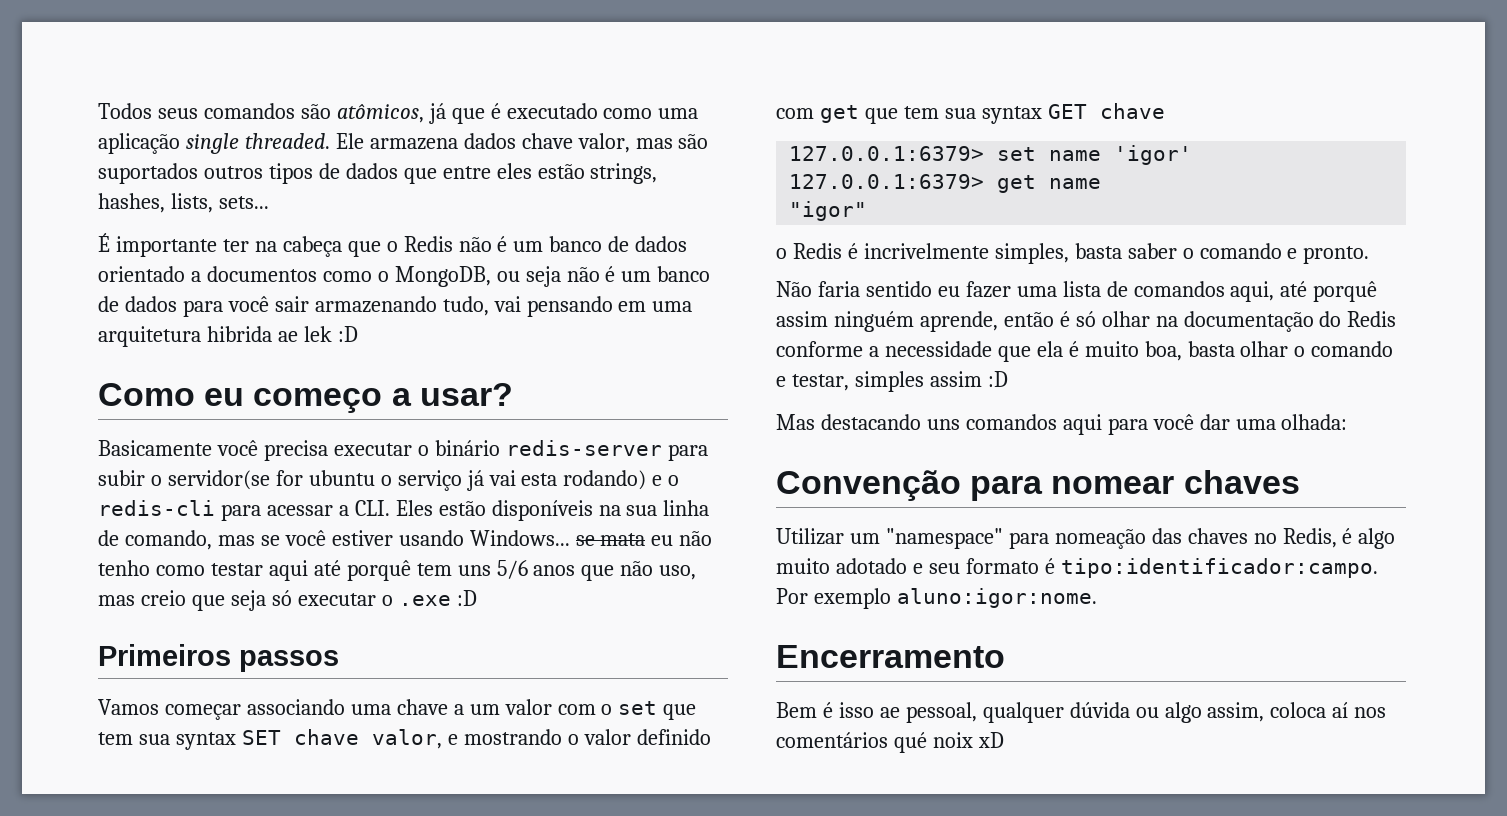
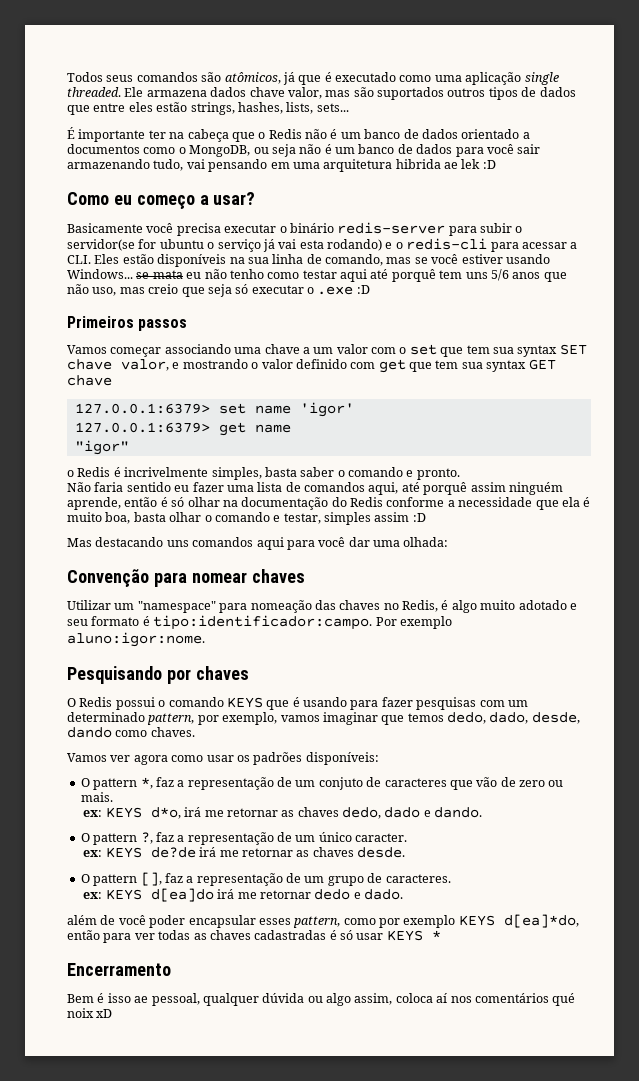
(1097, 598) none -> [67,666,249,684] [67,697,528,710] [67,712,580,725] [67,727,195,738] [67,752,379,765] [80,777,564,790] [80,792,113,802] [83,807,483,819] [80,832,408,845] [83,847,406,858] [80,872,451,886] [83,888,404,902] [67,914,579,928] [67,930,441,943] // Pesquisando por chaves // O Redis possui o comando KEYS que é usando para fazer pesquisas com um determinado pattern, por exemplo, vamos imaginar que temos dedo, dado, desde, dando como chaves. // Vamos ver agora como usar os padrões disponíveis: // O pattern *, faz a representação de um conjuto de caracteres que vão de zero ou mais. // ex: KEYS d*o, irá me retornar as chaves dedo, dado e dando. // O pattern ?, faz a representação de um único caracter. // ex: KEYS de?de irá me retornar as chaves desde. // O pattern [], faz a representação de um grupo de caracteres. // ex: KEYS d[ea]do irá me retornar dedo e dado. // além de você poder encapsular esses pattern, como por exemplo KEYS d[ea]*do, então para ver todas as chaves cadastradas é só usar KEYS *

